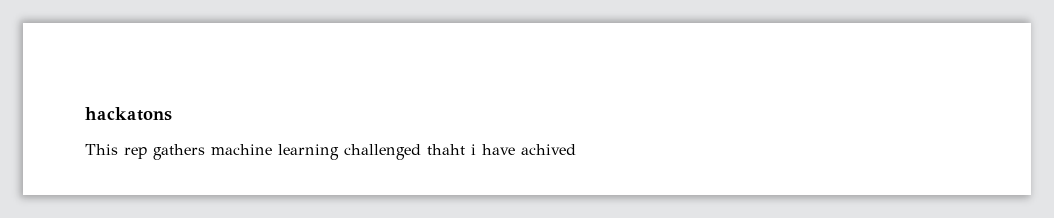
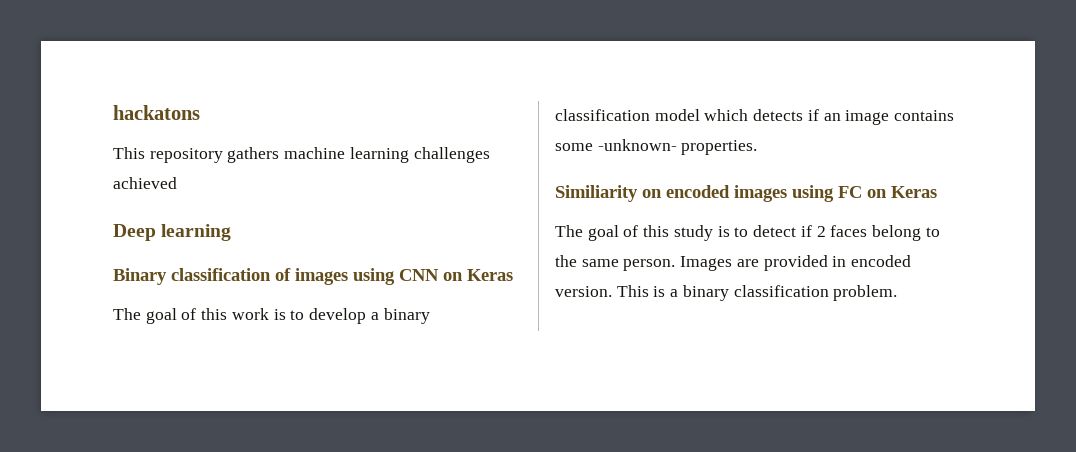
[124,147,147,159] rep -> [149,148,223,163] repository
[344,144,576,160] challenged thaht i have achived -> [413,147,490,163] [113,177,177,189] [113,224,232,241] [113,268,513,285] [113,308,430,324] [555,109,955,125] [555,139,758,155] [555,185,937,202] [555,225,940,241] [555,255,912,271] [555,285,898,301] challenges achieved // Deep learning // Binary classification of images using CNN on Keras // The goal of this work is to develop a binary classification model which detects if an image contains some -unknown- properties. // Similiarity on encoded images using FC on Keras // The goal of this study is to detect if 2 faces belong to the same person. Images are provided in encoded version. This is a binary classification problem.

